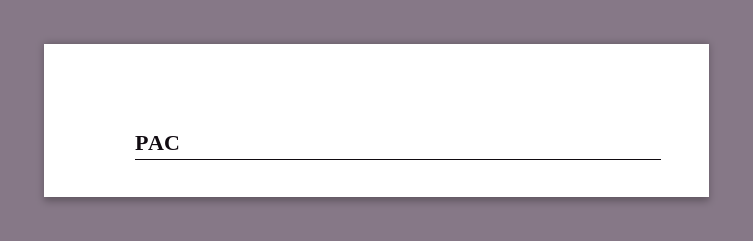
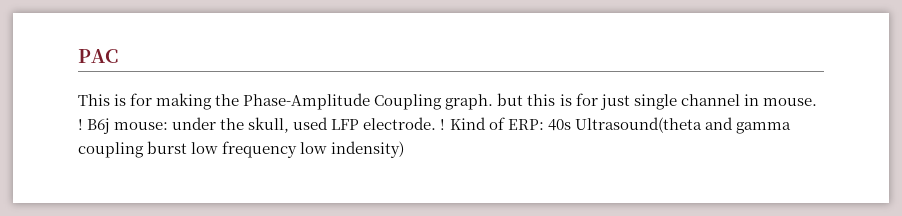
(180, 143) none -> [78,93,817,110] [78,117,791,134] [78,141,405,158] // This is for making the Phase-Amplitude Coupling graph. but this is for just single channel in mouse. ! B6j mouse: under the skull, used LFP electrode. ! Kind of ERP: 40s Ultrasound(theta and gamma coupling burst low frequency low indensity)

